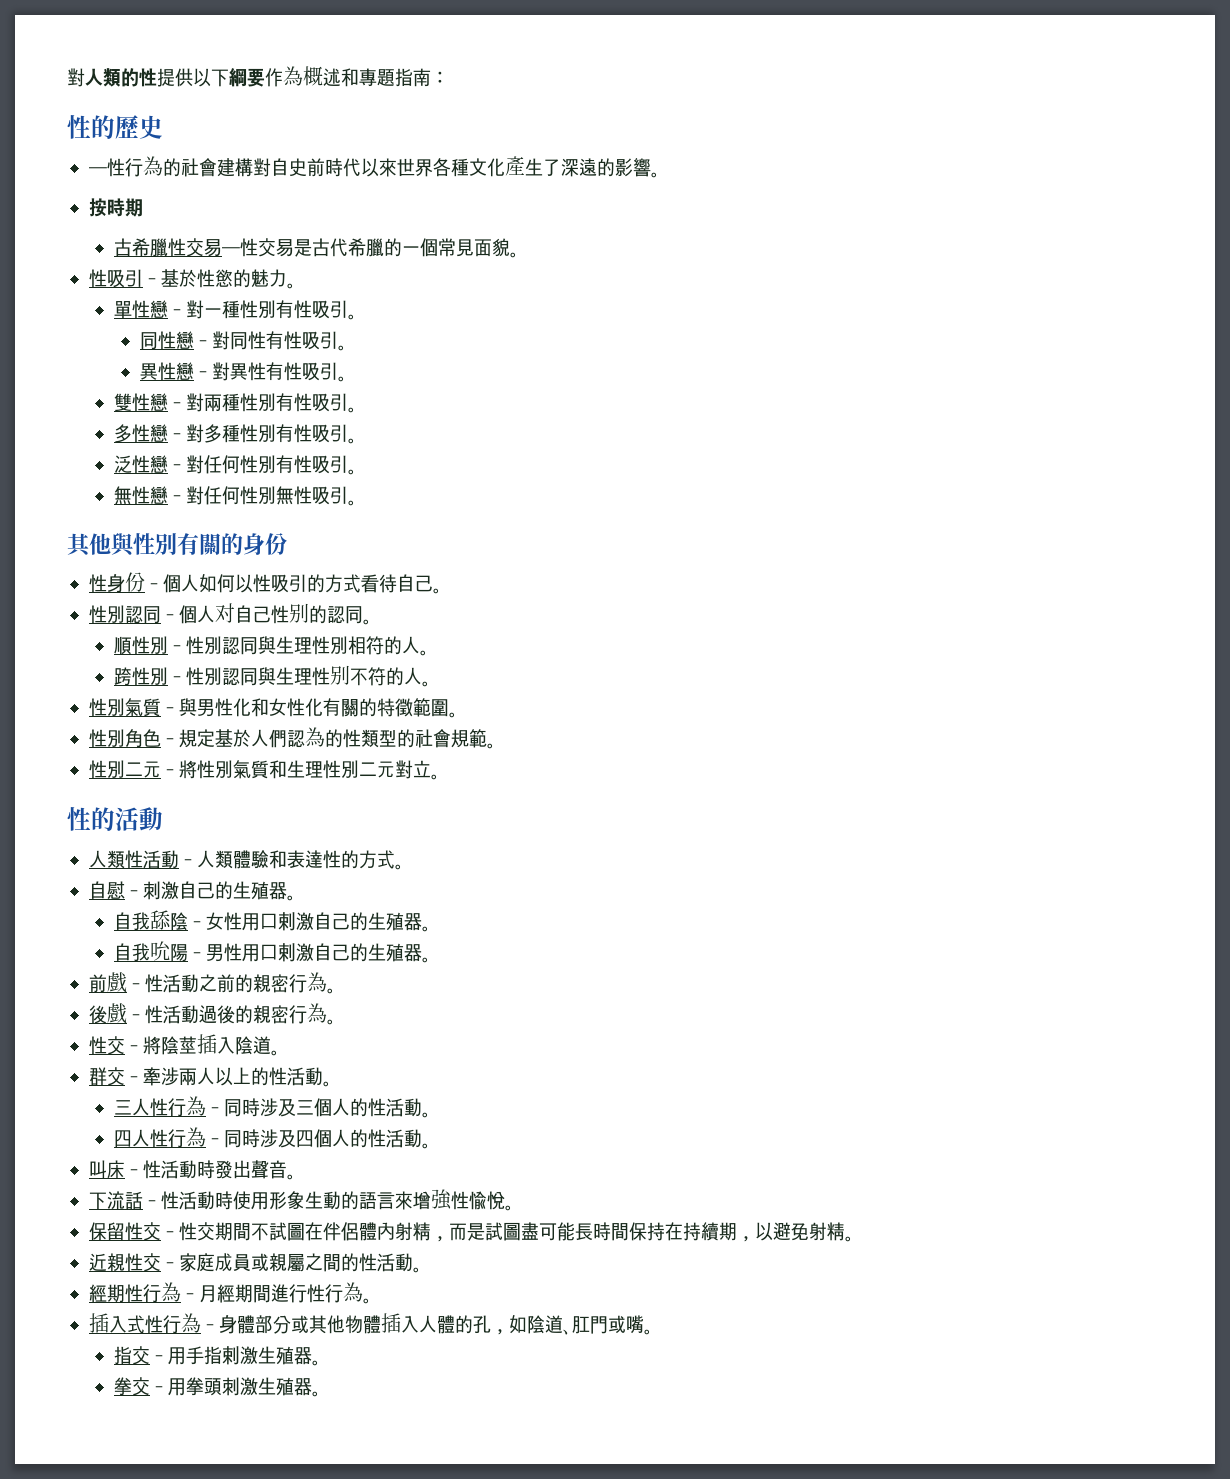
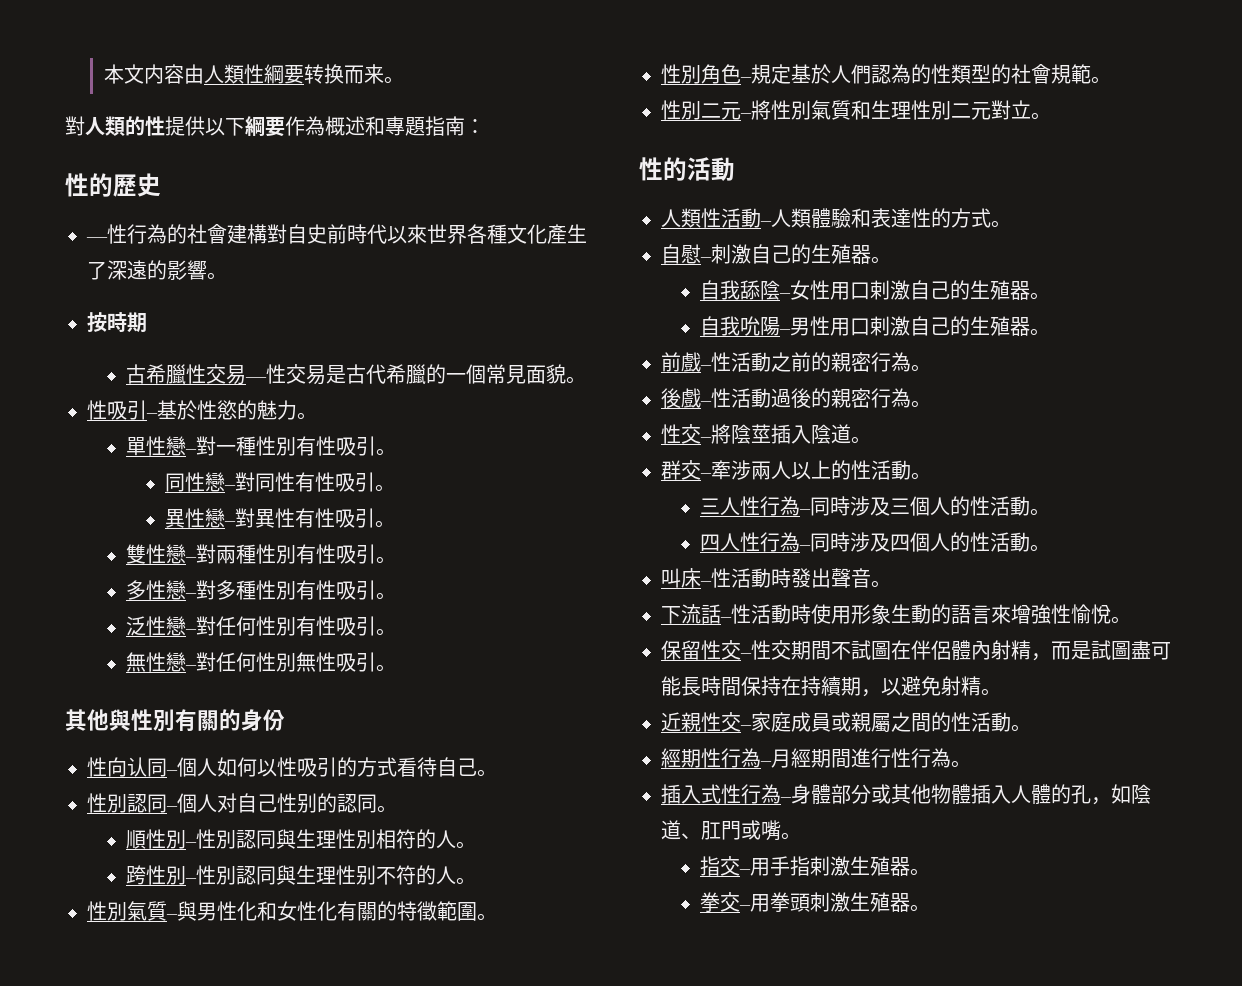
(67, 77) none -> [104,64,405,84] 本文内容由人類性綱要转换而来。 //
[107,572,145,593] 身份 -> [107,757,167,777] 向认同

